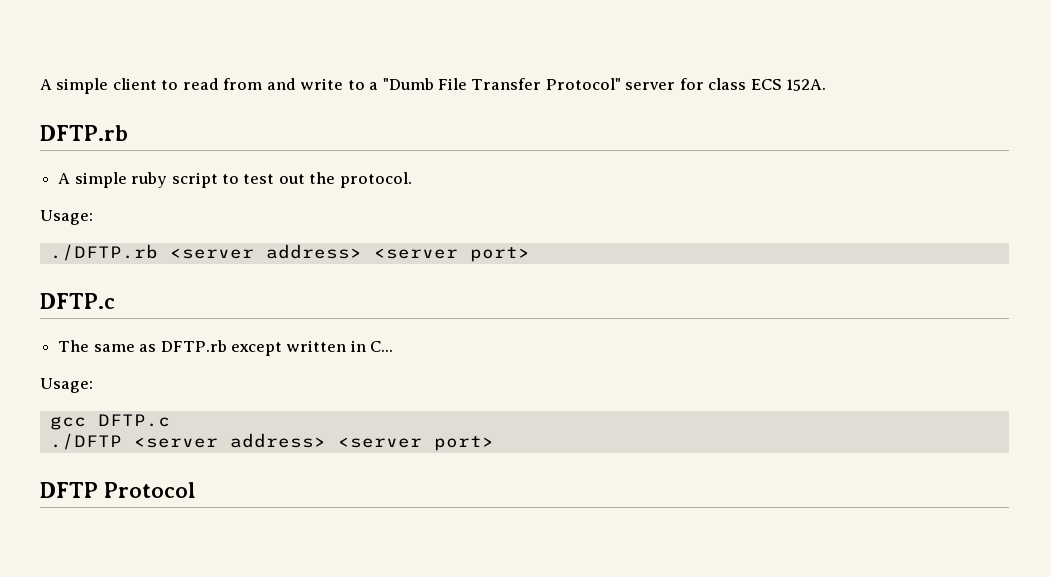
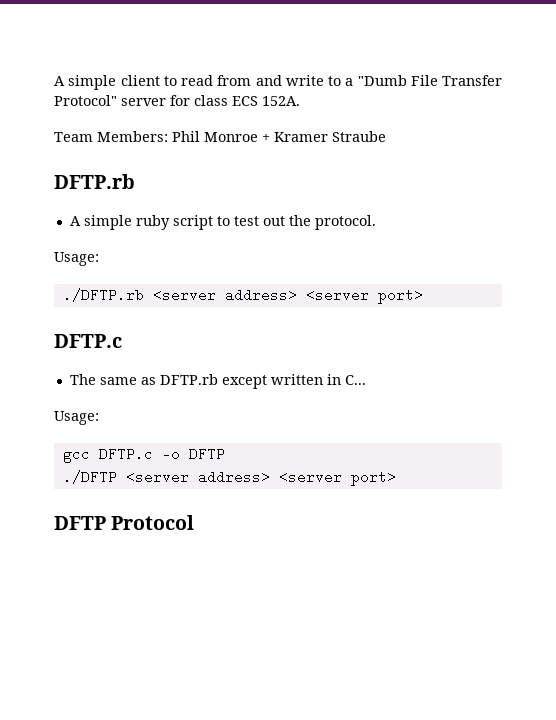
(827, 85) none -> [54,131,386,142] // Team Members: Phil Monroe + Kramer Straube
(170, 420) none -> [161,447,225,461] -o DFTP

